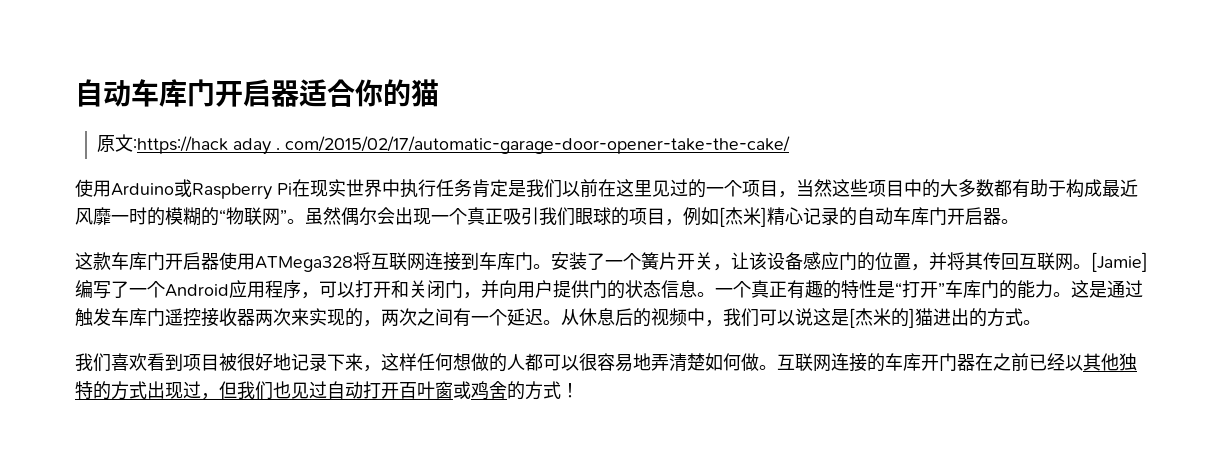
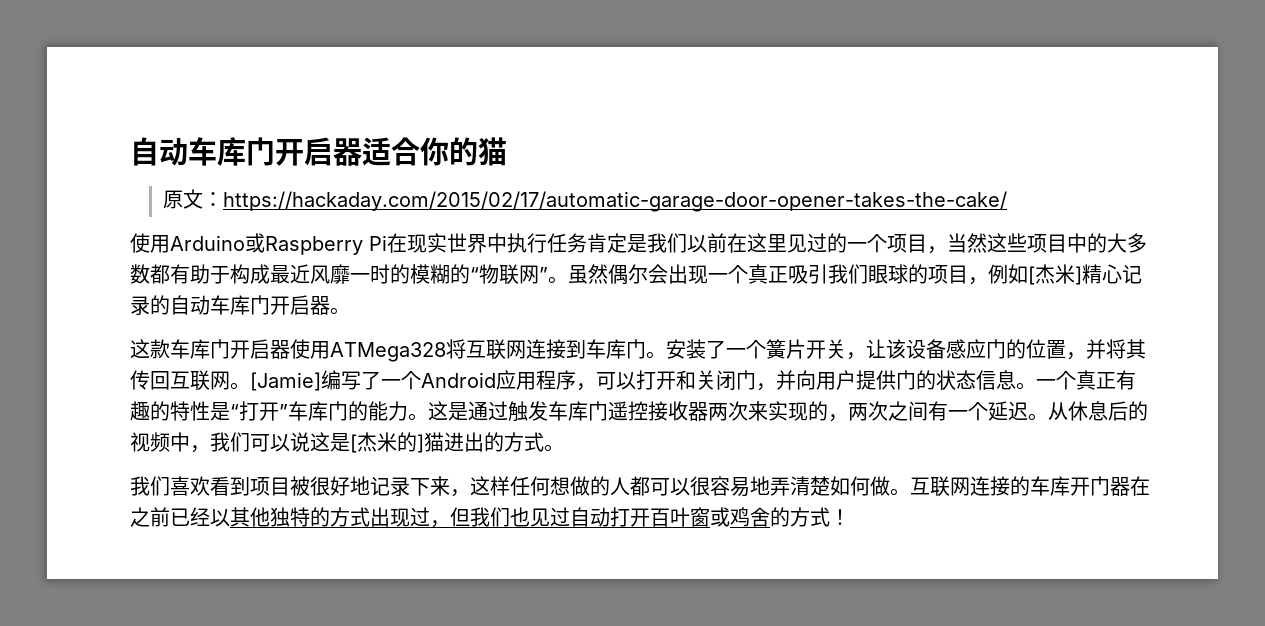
[133,136,791,155] :https://hack aday . com/2015/02/17/automatic-garage-door-opener-take-the-cake/ -> [203,191,1008,212] ：https://hackaday.com/2015/02/17/automatic-garage-door-opener-takes-the-cake/

